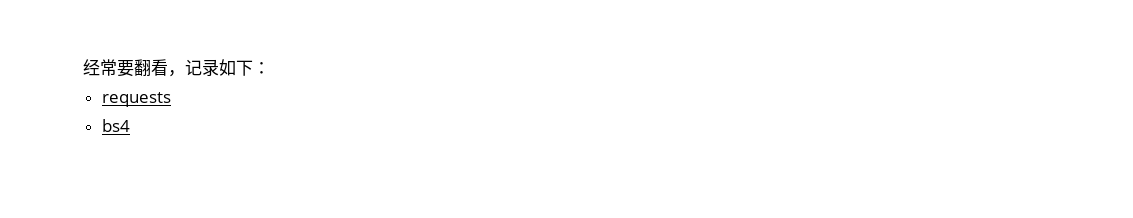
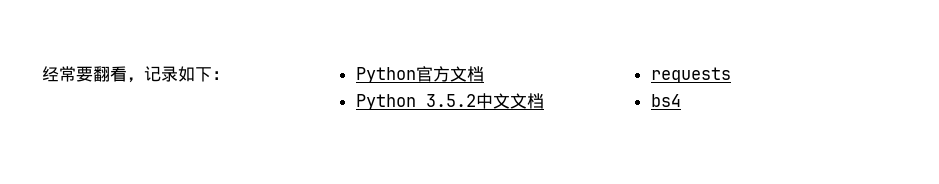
(270, 68) none -> [355,66,484,83] [355,93,544,110] // Python官方文档 // Python 3.5.2中文文档

